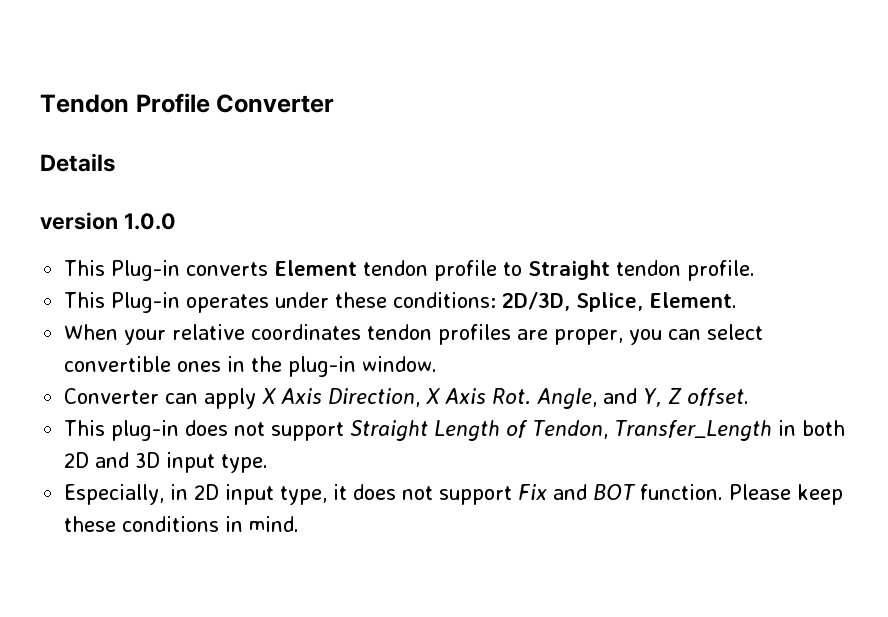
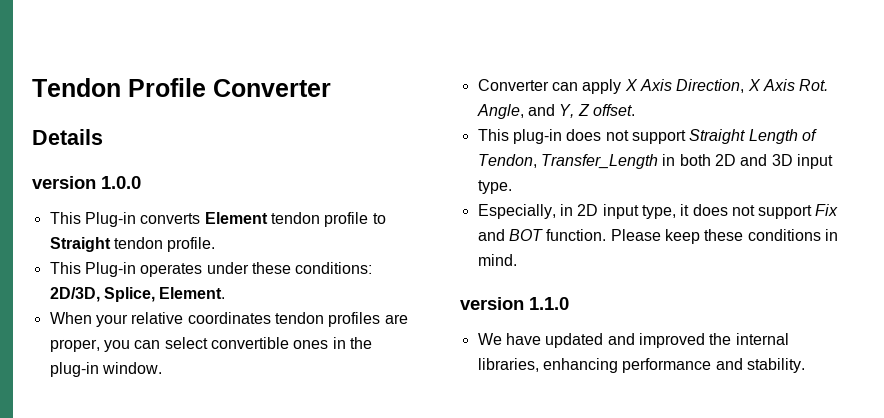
(300, 524) none -> [460,297,569,310] [477,333,789,348] [477,358,805,373] // version 1.1.0 // We have updated and improved the internal libraries, enhancing performance and stability.

